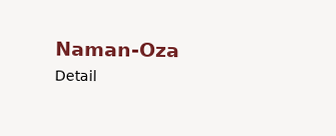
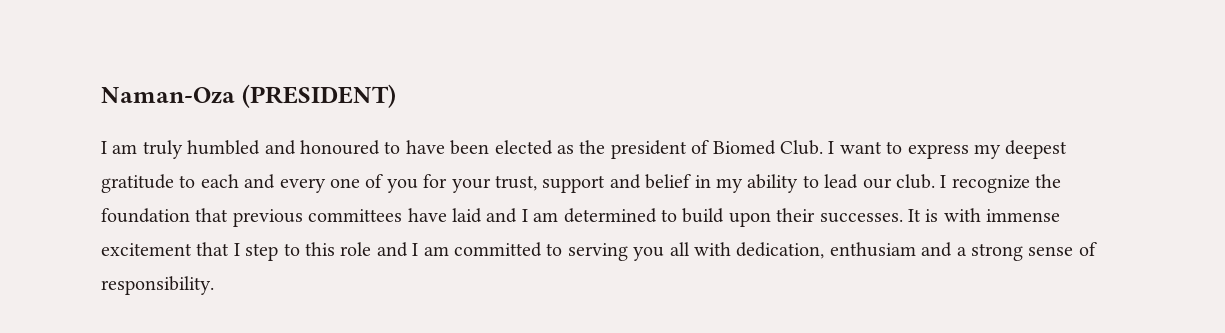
[54,69,97,82] // Detail -> [241,84,396,108] [101,140,1068,159] [101,174,1062,193] [101,208,1061,227] [101,242,1097,261] [101,276,214,295] (PRESIDENT) // I am truly humbled and honoured to have been elected as the president of Biomed Club. I want to express my deepest gratitude to each and every one of you for your trust, support and belief in my ability to lead our club. I recognize the foundation that previous committees have laid and I am determined to build upon their successes. It is with immense excitement that I step to this role and I am committed to serving you all with dedication, enthusiam and a strong sense of responsibility.

